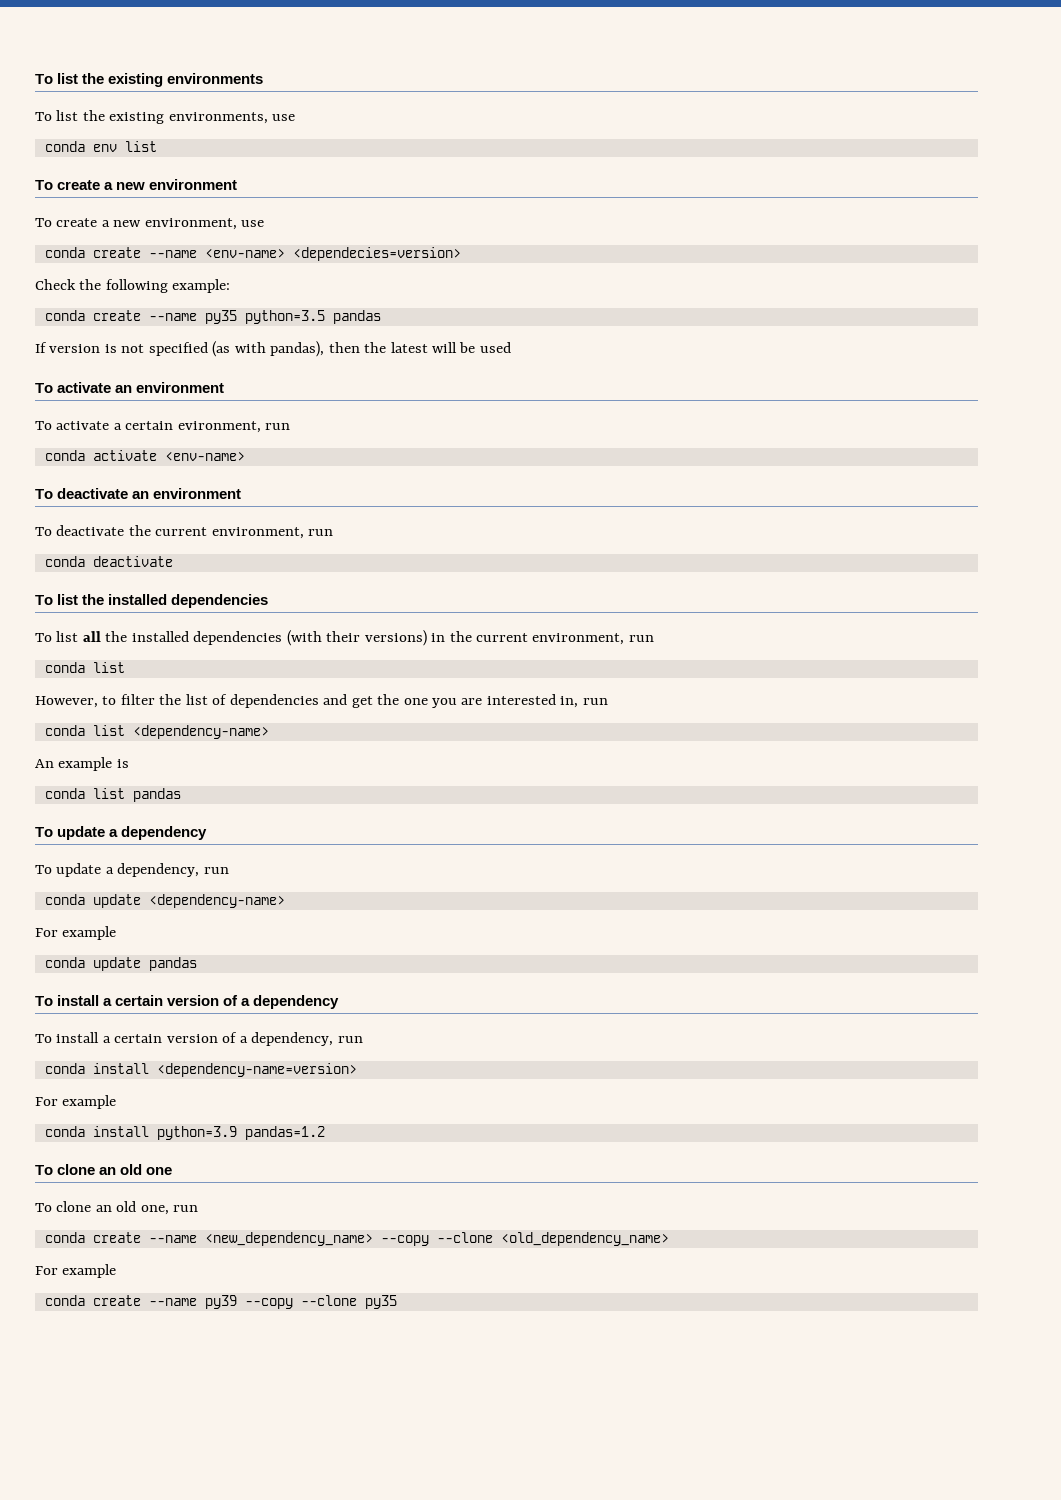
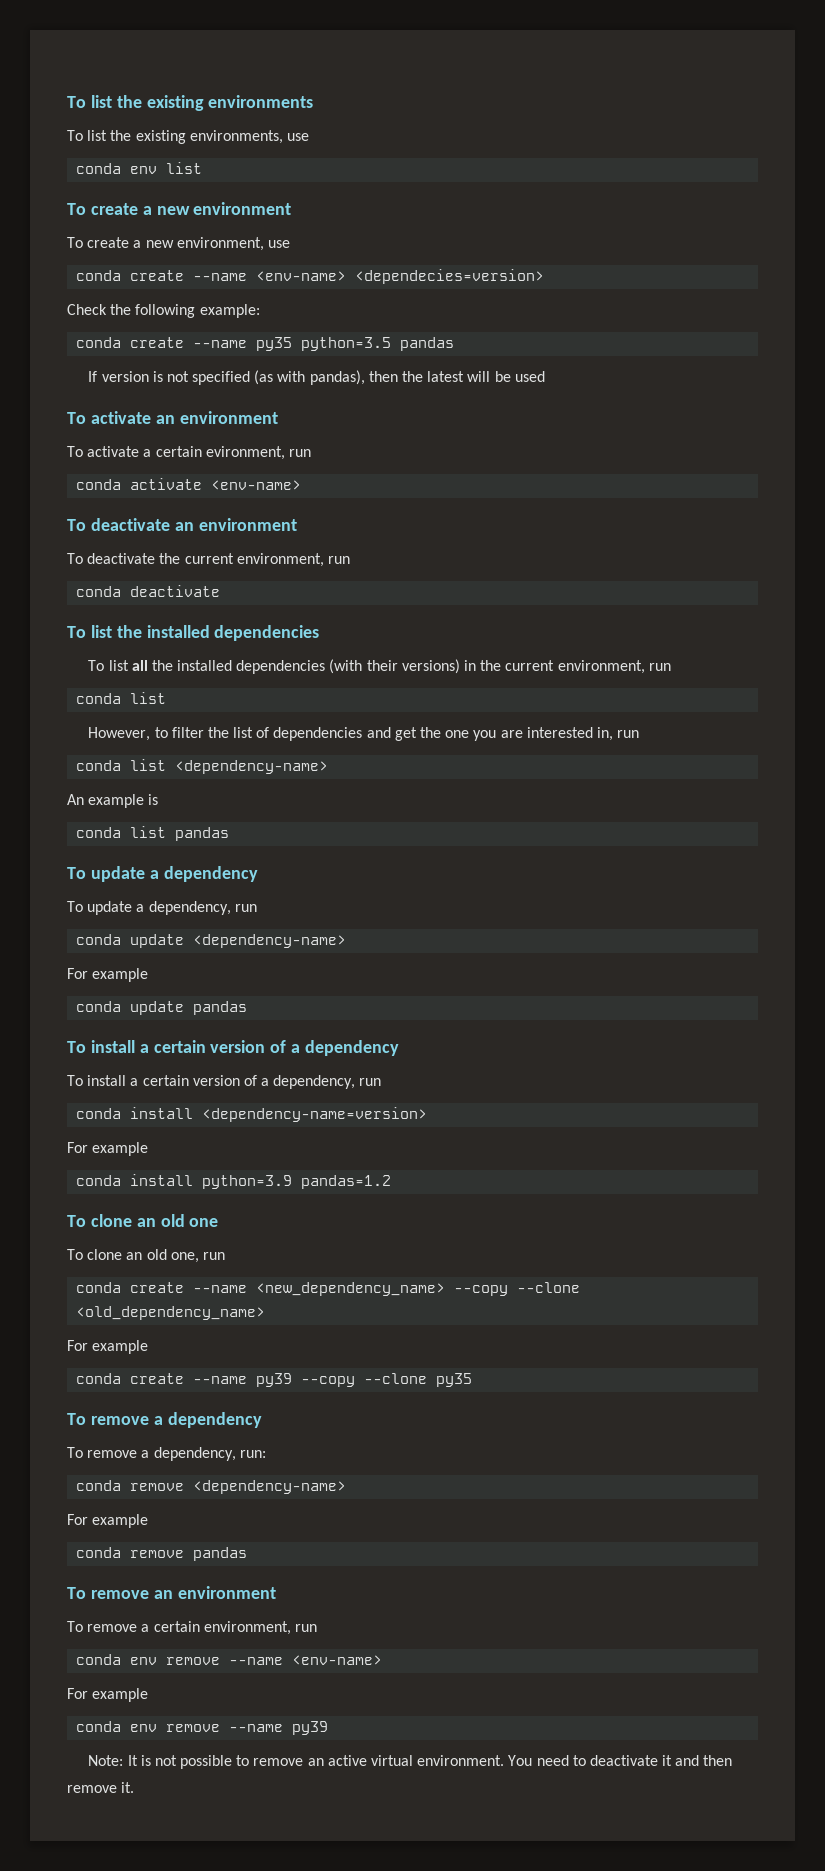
(397, 1302) none -> [67,1412,262,1428] [67,1447,266,1461] [76,1480,347,1494] [67,1514,149,1528] [76,1547,248,1561] [67,1586,276,1599] [67,1621,317,1635] [76,1654,383,1665] [67,1688,149,1702] [76,1721,329,1735] [88,1755,733,1769] [67,1782,135,1793] // To remove a dependency // To remove a dependency, run: // conda remove <dependency-name> // For example // conda remove pandas // To remove an environment // To remove a certain environment, run // conda env remove --name <env-name> // For example // conda env remove --name py39 // Note: It is not possible to remove an active virtual environment. You need to deactivate it and then remove it.

